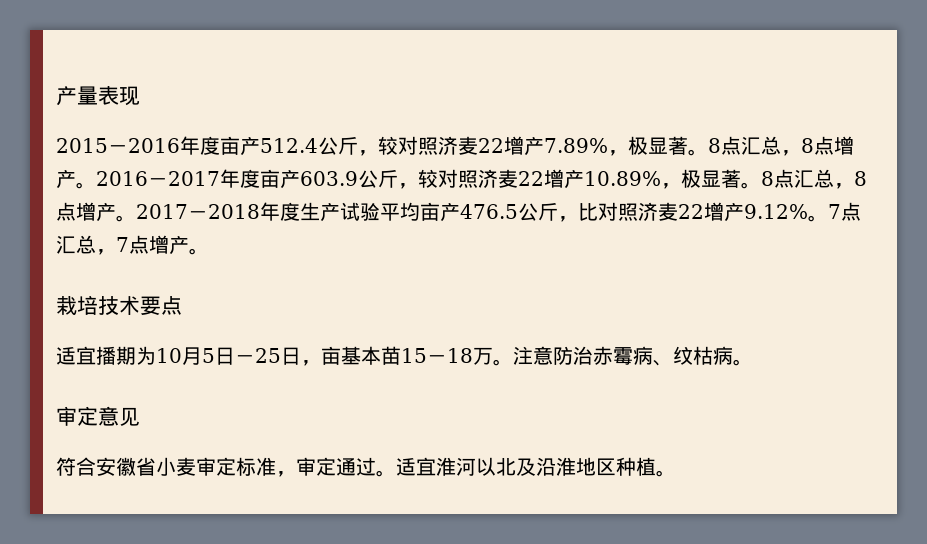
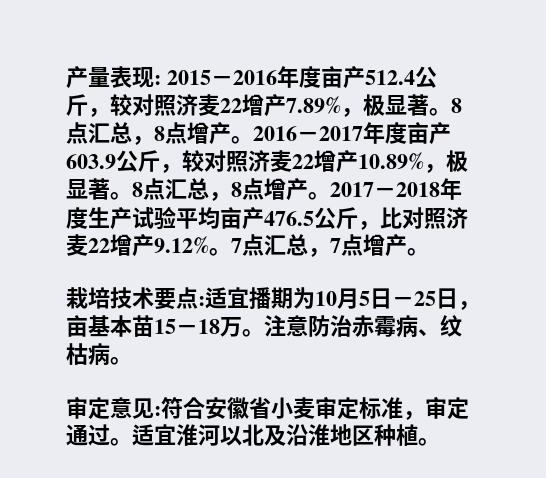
(140, 96) // -> [154,75,161,85] :
(182, 305) // -> [198,296,205,306] :
(140, 416) // -> [154,406,161,416] :

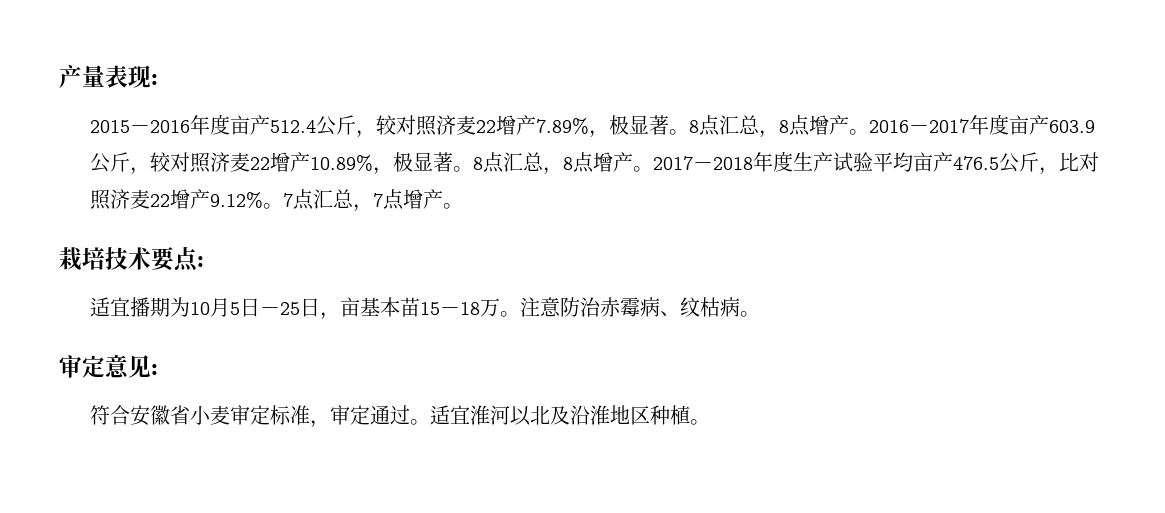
(161, 80) none -> (158, 79) //
(205, 301) none -> (204, 261) //
(161, 411) none -> (158, 369) //

